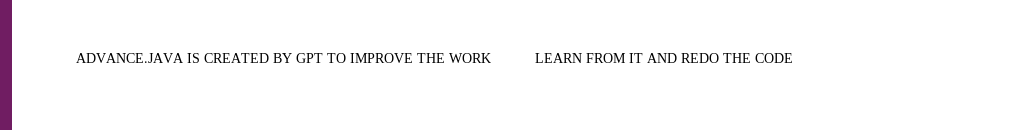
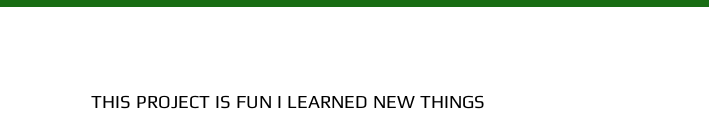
[76,53,793,63] ADVANCE.JAVA IS CREATED BY GPT TO IMPROVE THE WORK LEARN FROM IT AND REDO THE CODE -> [91,95,485,109] THIS PROJECT IS FUN I LEARNED NEW THINGS

